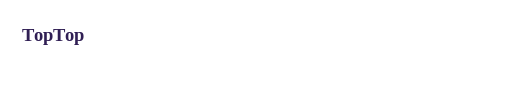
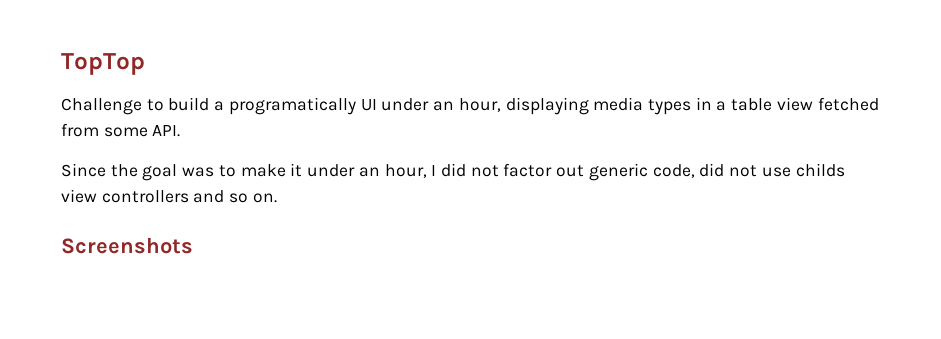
(84, 37) none -> [61,97,879,115] [61,123,181,137] [61,163,845,181] [61,189,277,203] [61,237,193,254] // Challenge to build a programatically UI under an hour, displaying media types in a table view fetched from some API. // Since the goal was to make it under an hour, I did not factor out generic code, did not use childs view controllers and so on. // Screenshots

